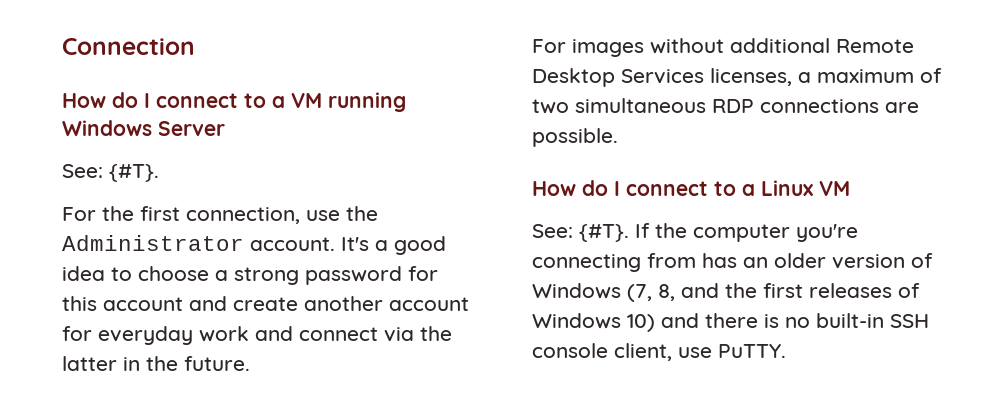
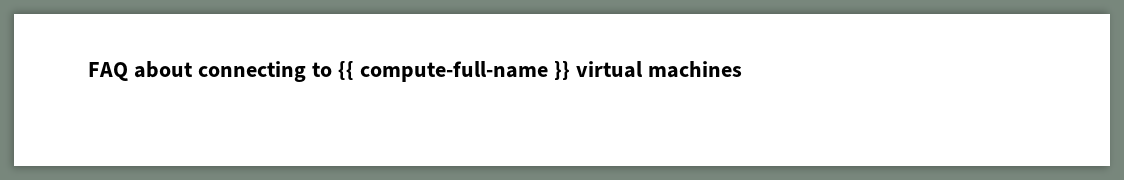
[62,38,195,55] [62,92,406,112] [62,120,225,136] [62,164,159,182] [62,206,378,224] [62,235,446,255] [62,266,438,285] [62,296,469,311] [62,326,452,345] [62,356,250,371] [532,38,914,57] [532,68,942,87] [532,98,919,114] [532,128,618,147] [532,180,850,196] [532,223,858,242] [532,253,933,272] [532,283,920,302] [532,313,929,332] [532,343,786,361] Connection // How do I connect to a VM running Windows Server // See: {#T}. // For the first connection, use the Administrator account. It's a good idea to choose a strong password for this account and create another account for everyday work and connect via the latter in the future. // For images without additional Remote Desktop Services licenses, a maximum of two simultaneous RDP connections are possible. // How do I connect to a Linux VM // See: {#T}. If the computer you're connecting from has an older version of Windows (7, 8, and the first releases of Windows 10) and there is no built-in SSH console client, use PuTTY. -> [88,61,742,82] FAQ about connecting to {{ compute-full-name }} virtual machines

